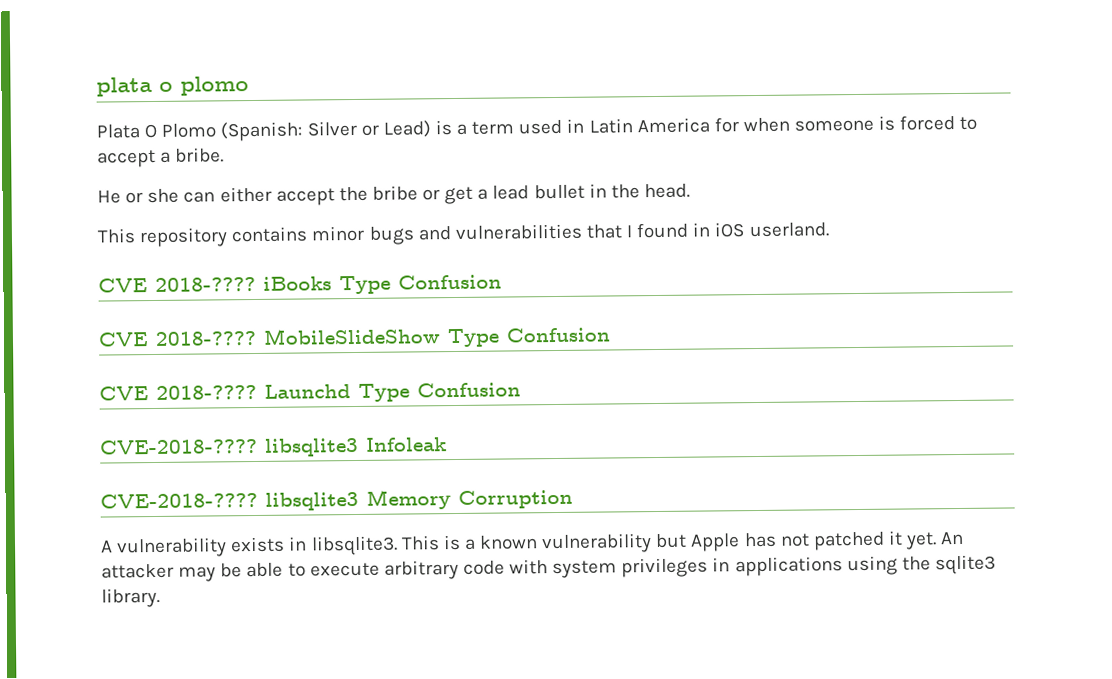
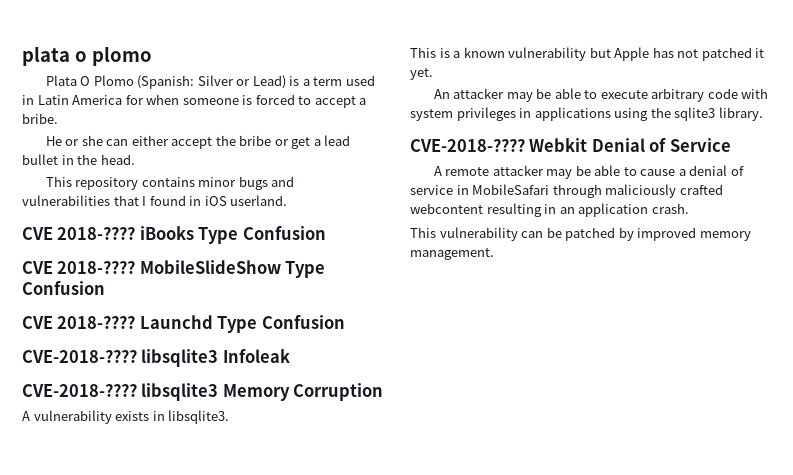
(398, 545) none -> (230, 417) //
(938, 541) none -> (433, 74) //
(160, 597) none -> [410,138,731,152] [433,165,744,179] [410,184,723,198] [410,203,689,217] [410,227,751,241] [410,248,494,260] // CVE-2018-???? Webkit Denial of Service // A remote attacker may be able to cause a denial of service in MobileSafari through maliciously crafted webcontent resulting in an application crash. // This vulnerability can be patched by improved memory management.

